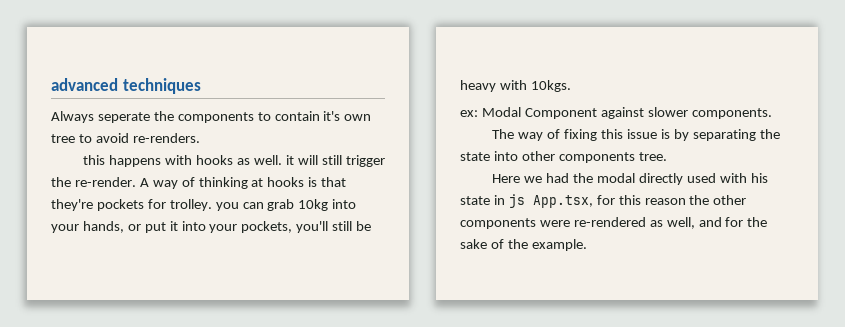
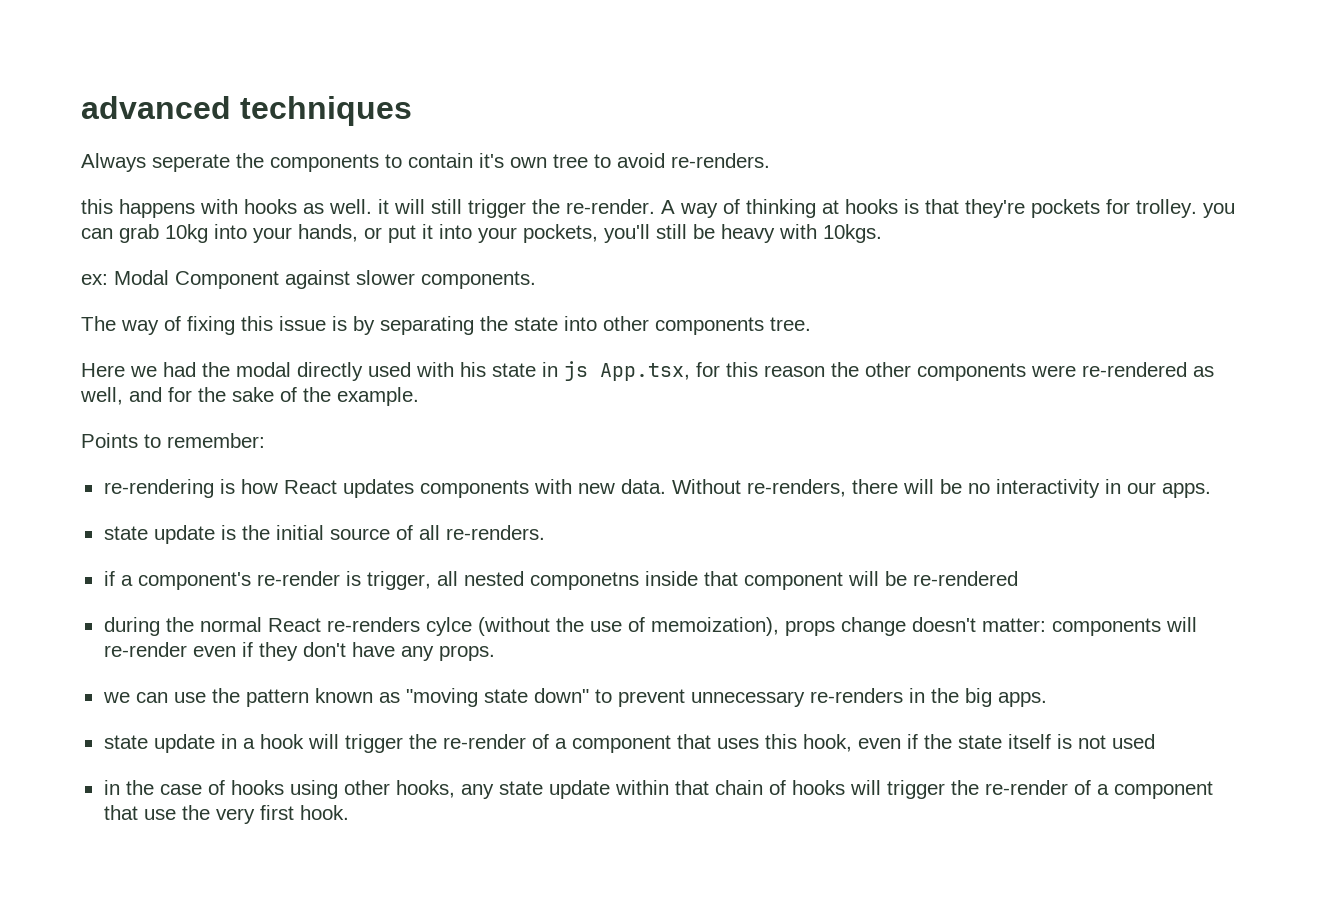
(587, 245) none -> [81,433,265,448] [103,479,1211,498] [103,525,545,544] [103,571,1018,590] [103,617,1197,636] [103,642,495,661] [102,688,1047,707] [103,734,1155,753] [103,780,1213,799] [103,805,349,824] // Points to remember: // re-rendering is how React updates components with new data. Without re-renders, there will be no interactivity in our apps. // state update is the initial source of all re-renders. // if a component's re-render is trigger, all nested componetns inside that component will be re-rendered // during the normal React re-renders cylce (without the use of memoization), props change doesn't matter: components will re-render even if they don't have any props. // we can use the pattern known as "moving state down" to prevent unnecessary re-renders in the big apps. // state update in a hook will trigger the re-render of a component that uses this hook, even if the state itself is not used // in the case of hooks using other hooks, any state update within that chain of hooks will trigger the re-render of a component that use the very first hook.

